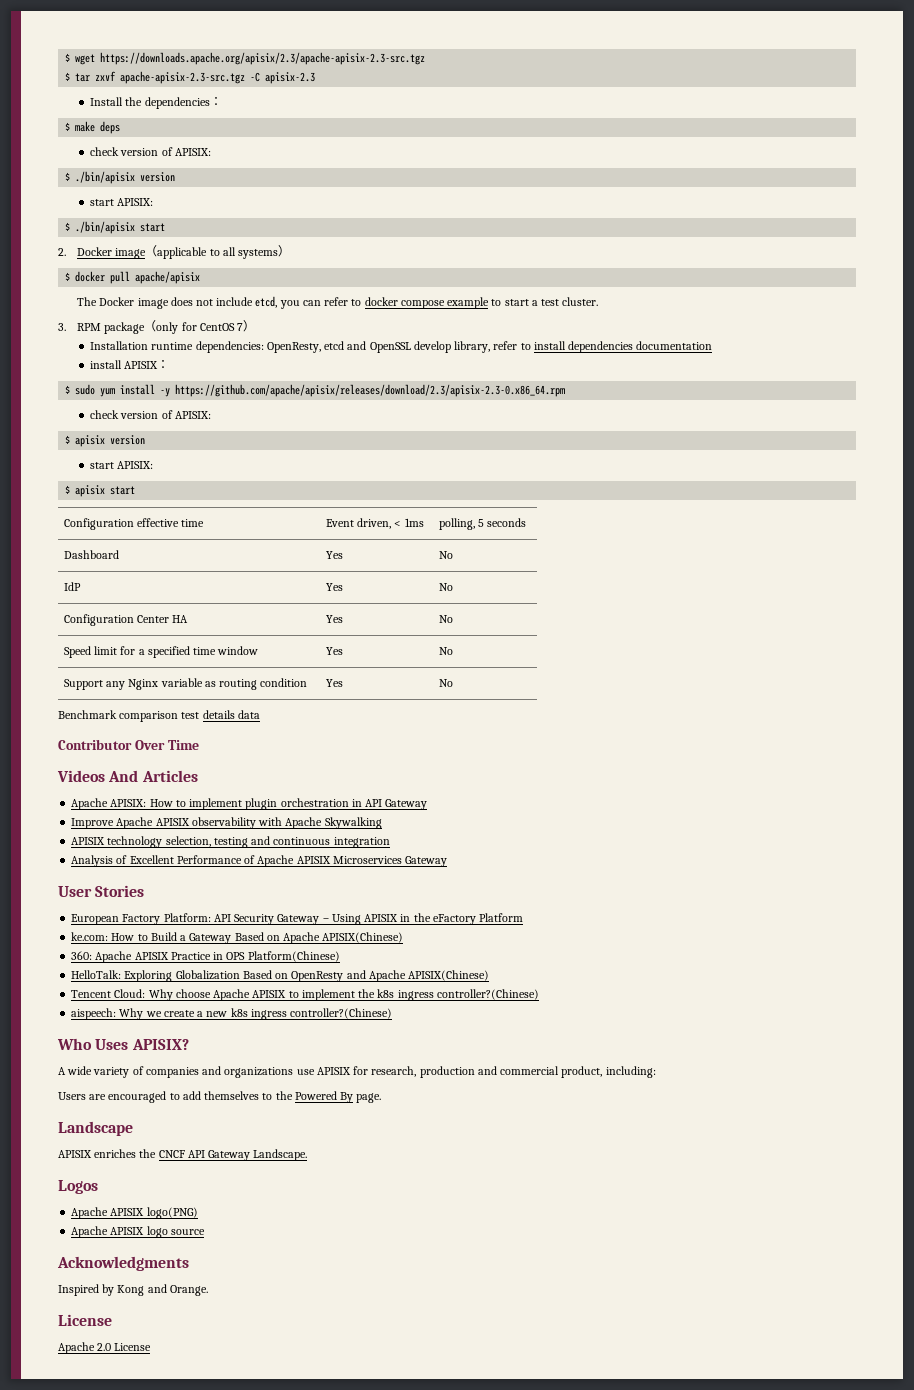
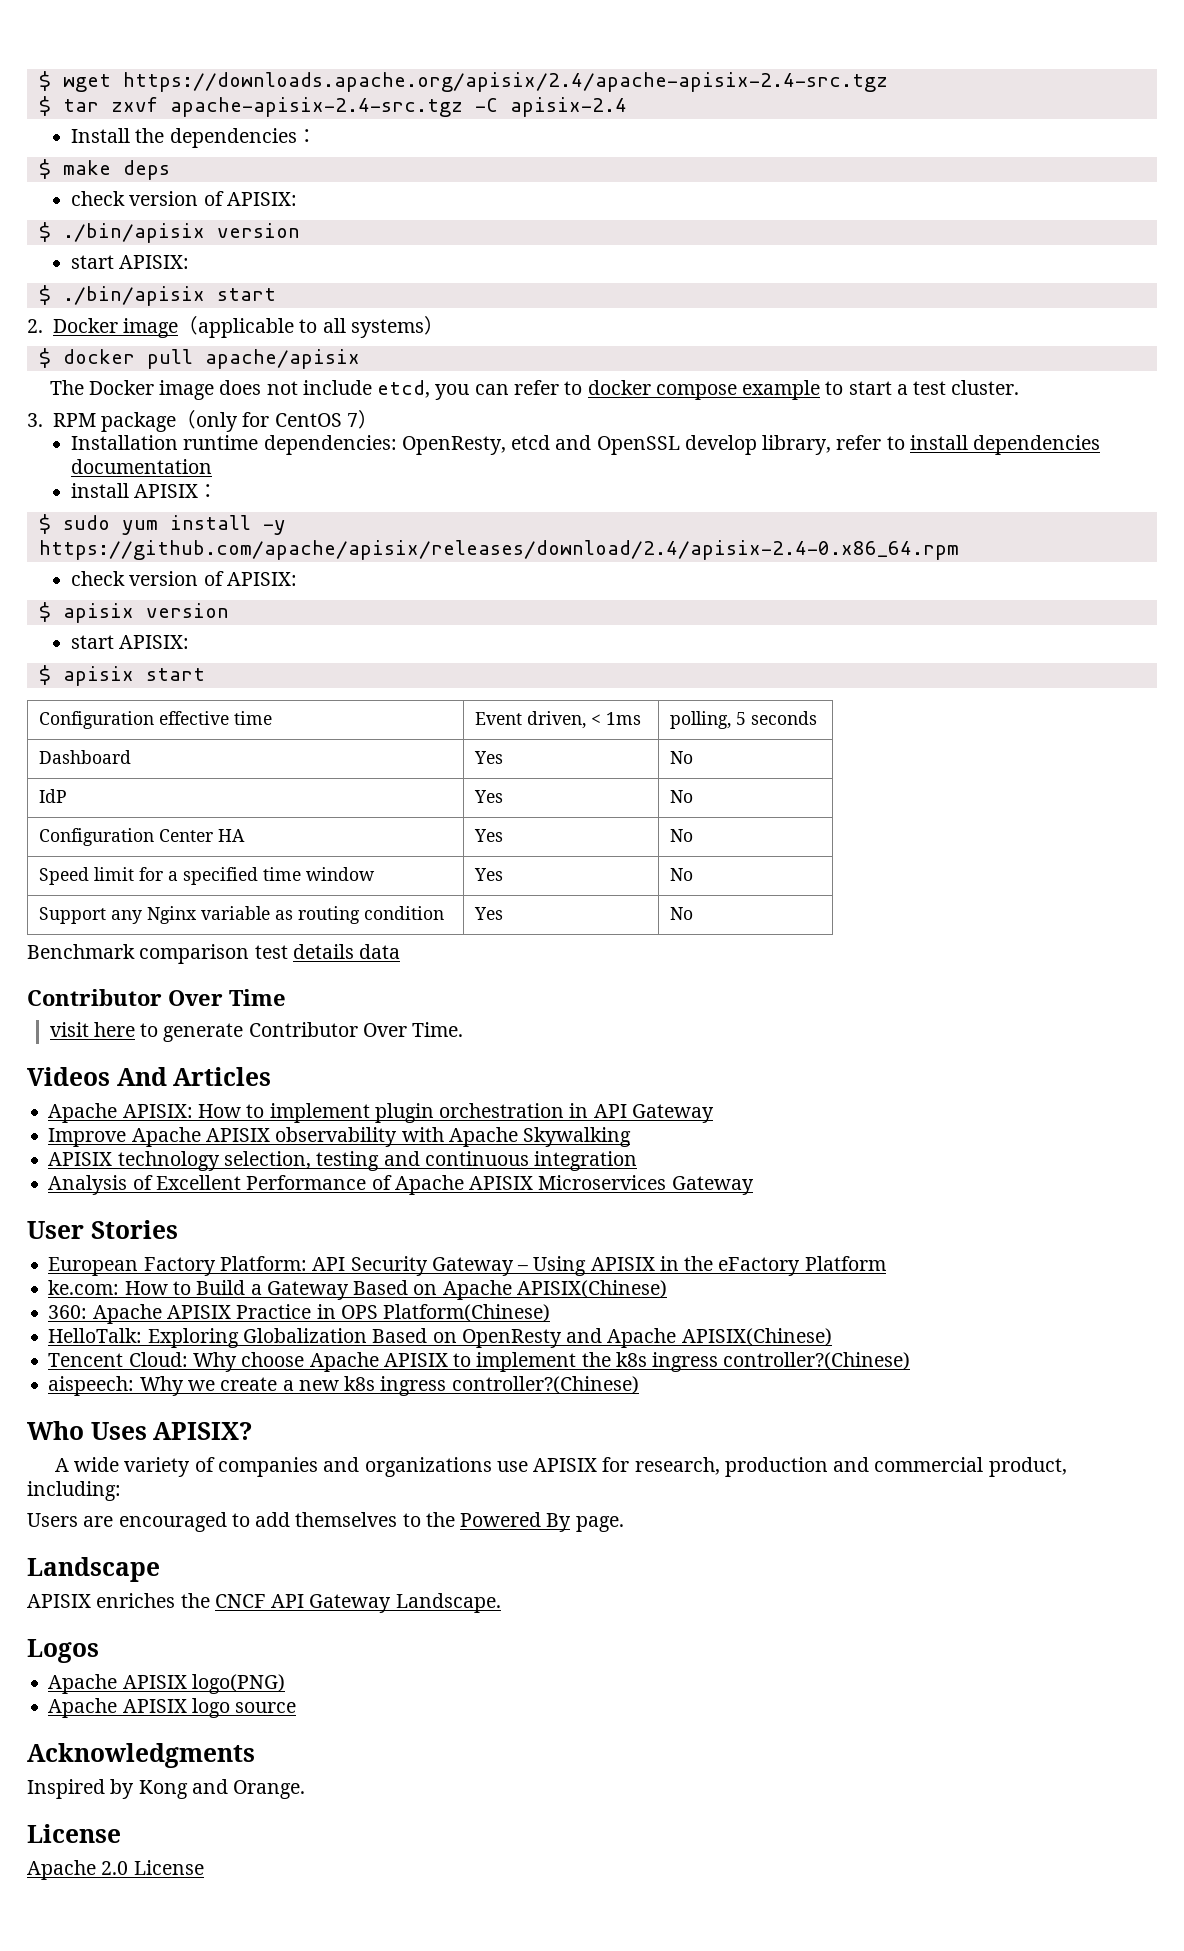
[100,52,426,65] https://downloads.apache.org/apisix/2.3/apache-apisix-2.3-src.tgz -> [122,72,888,92] https://downloads.apache.org/apisix/2.4/apache-apisix-2.4-src.tgz
[120,71,316,84] apache-apisix-2.3-src.tgz -C apisix-2.3 -> [169,97,627,117] apache-apisix-2.4-src.tgz -C apisix-2.4
[175,384,566,397] https://github.com/apache/apisix/releases/download/2.3/apisix-2.3-0.x86_64.rpm -> [38,540,959,560] https://github.com/apache/apisix/releases/download/2.4/apisix-2.4-0.x86_64.rpm
(199, 745) none -> [49,1022,464,1042] // visit here to generate Contributor Over Time.

